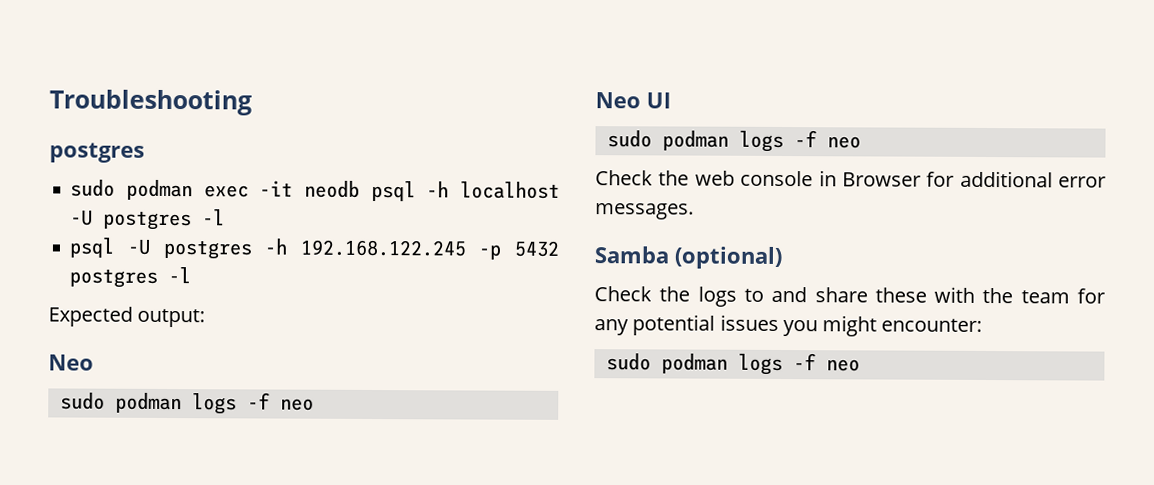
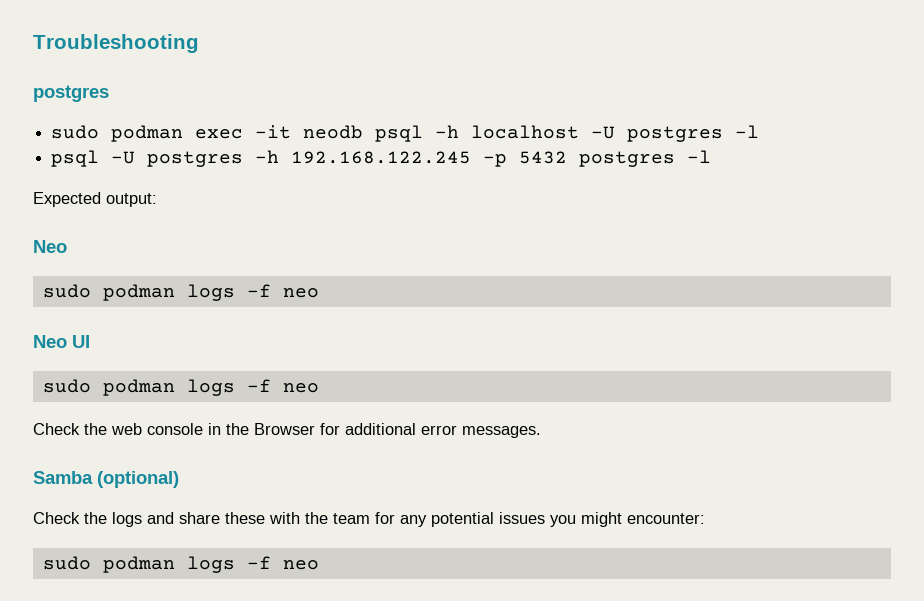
(837, 178) none -> [226,423,249,435] the
[743,288,764,302] to -> (142, 519) none

